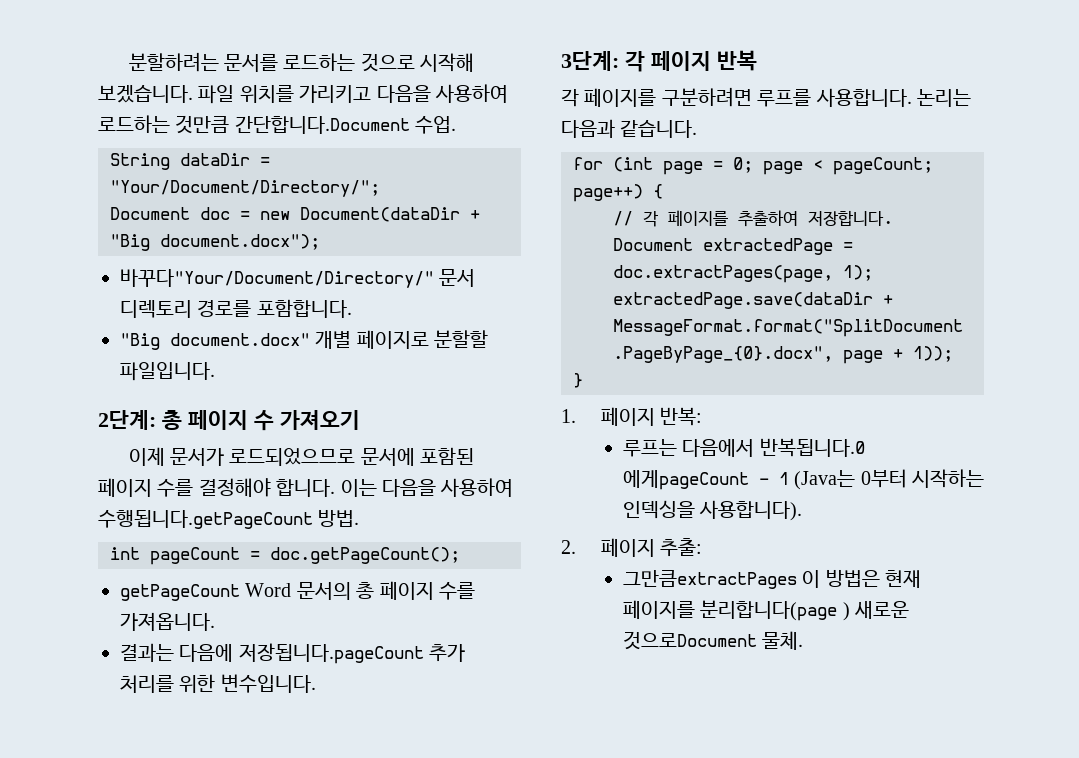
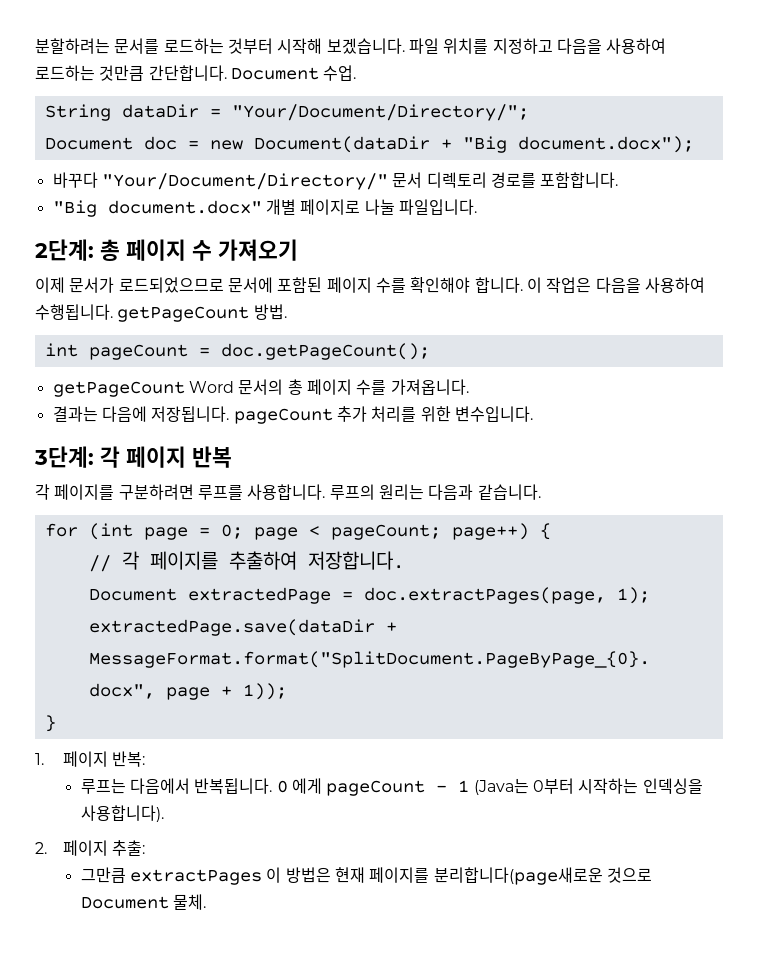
[360,53,415,72] 것으로 -> [227,38,273,54] 것부터
[299,85,372,103] 가리키고 -> [492,38,553,54] 지정하고
[234,116,410,134] 간단합니다.Document -> [148,65,319,81] 간단합니다. Document
[120,269,434,288] 바꾸다"Your/Document/Directory/" -> [52,172,388,190] 바꾸다 "Your/Document/Directory/"
[434,330,489,348] 분할할 -> [364,199,395,215] 나눌
[198,478,514,497] [98,509,313,529] 결정해야 합니다. 이는 다음을 사용하여 수행됩니다.getPageCount -> [410,277,705,293] [35,304,250,322] 확인해야 합니다. 이 작업은 다음을 사용하여 수행됩니다. getPageCount
[238,643,424,664] 저장됩니다.pageCount -> [151,406,333,424] 저장됩니다. pageCount
[917,89,971,107] 논리는 -> [329,484,424,500] 루프의 원리는
[759,438,865,457] [622,470,749,490] 반복됩니다.0 에게pageCount -> [194,778,426,796] 반복됩니다. 0 에게 pageCount
[622,570,797,589] 그만큼extractPages -> [80,867,263,885] 그만큼 extractPages
[700,600,909,621] [622,631,757,650] 분리합니다(page ) 새로운 것으로Document -> [433,867,652,885] [80,896,169,909] 분리합니다(page새로운 것으로 Document

